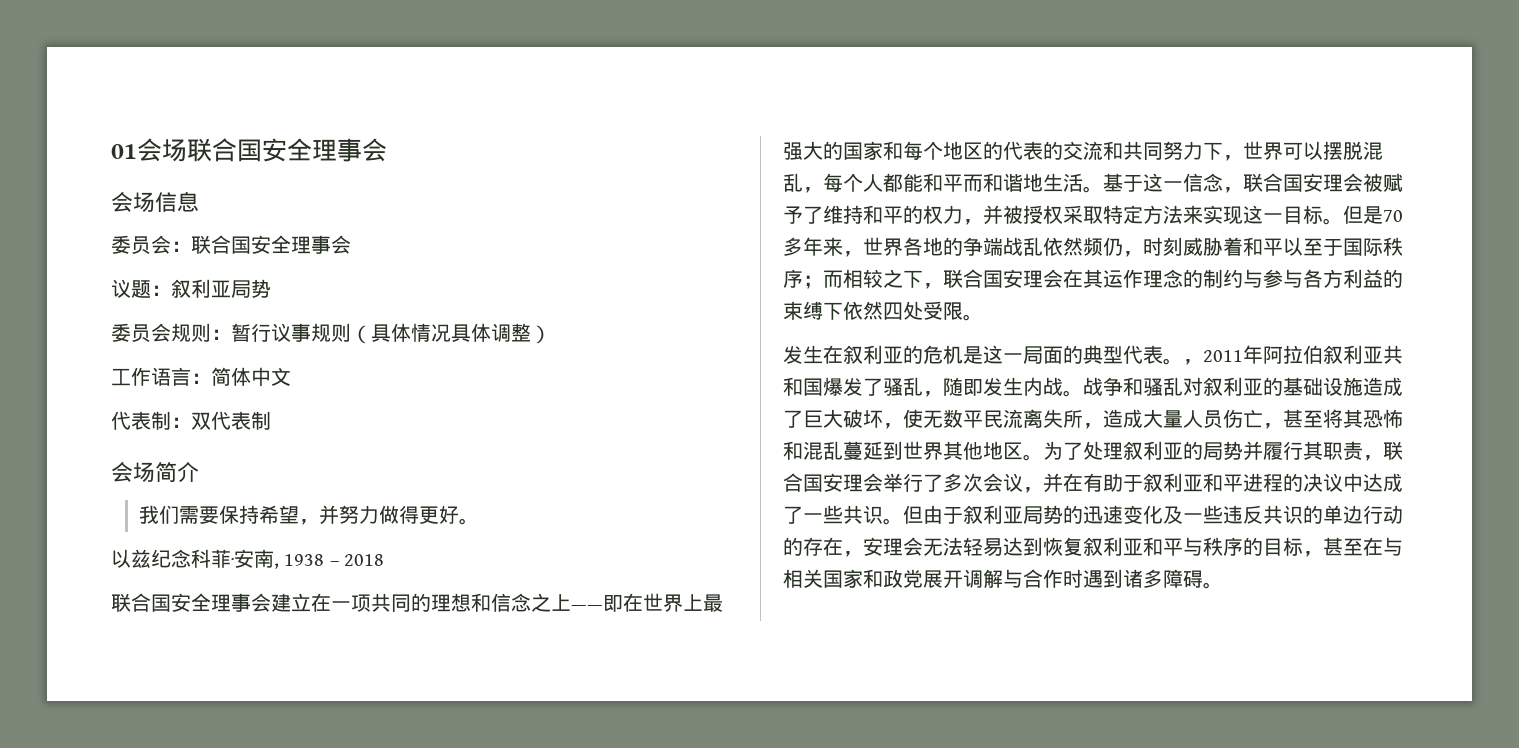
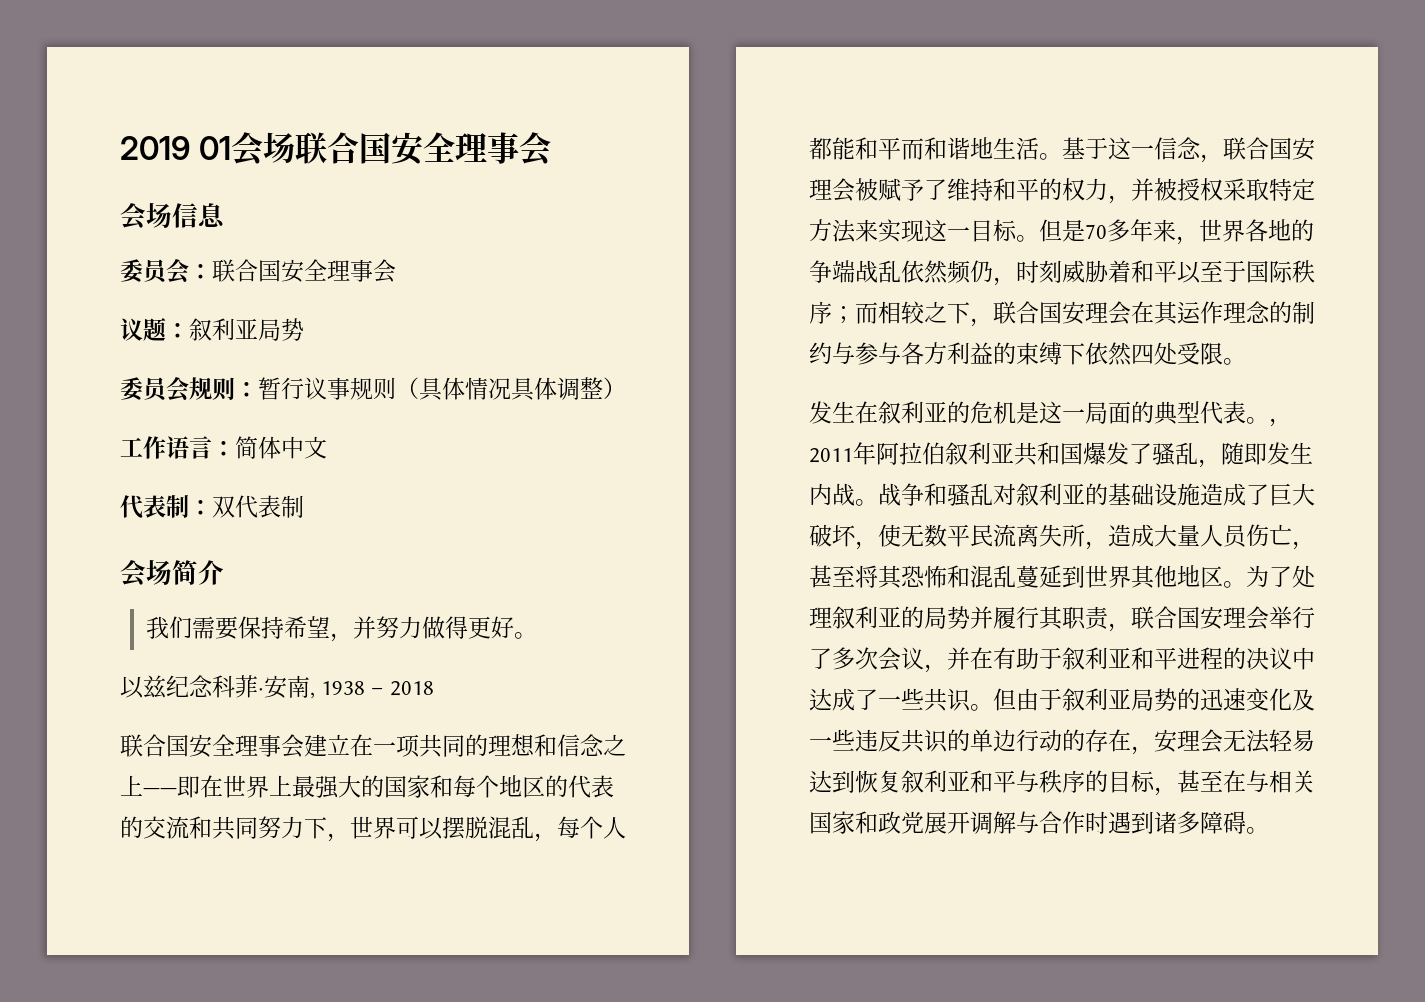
(111, 151) none -> [120,136,190,160] 2019

